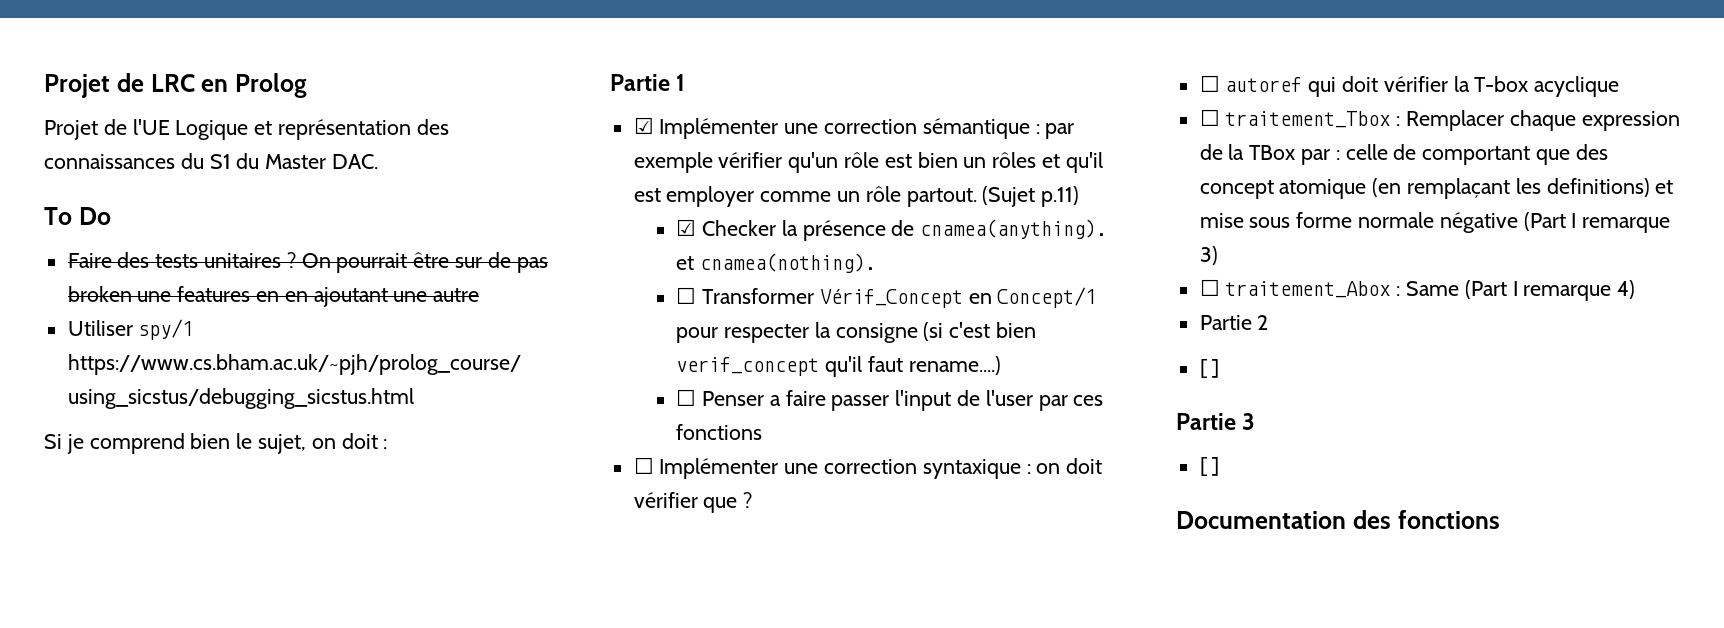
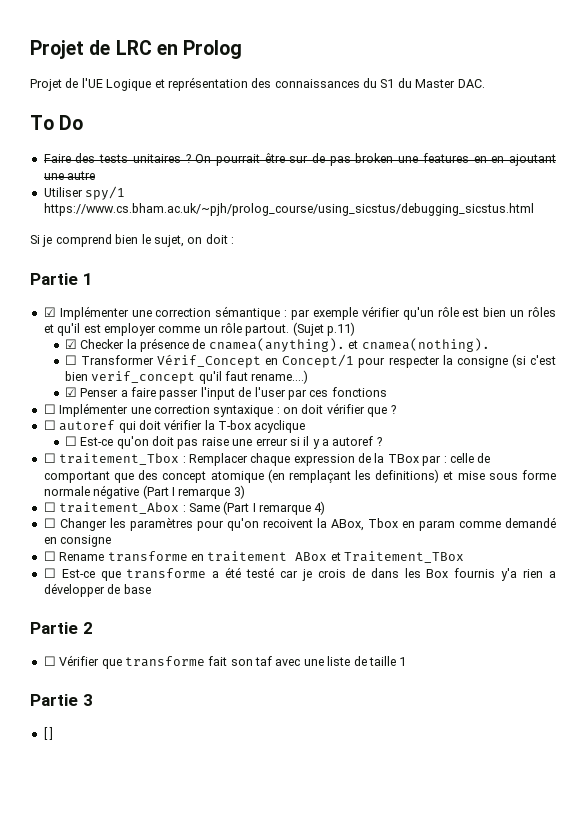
[676,389,697,406] ☐ -> [64,387,77,397] ☑
(1620, 86) none -> [64,436,382,449] // ☐ Est-ce qu'on doit pas raise une erreur si il y a autoref ?
[1199,315,1269,330] [1199,359,1220,378] Partie 2 // [ ] -> [43,517,556,531] [43,535,112,547] [43,551,464,563] [43,567,556,581] [43,583,151,597] [30,622,93,634] [43,655,407,669] ☐ Changer les paramètres pour qu'on recoivent la ABox, Tbox en param comme demandé en consigne // ☐ Rename transforme en traitement ABox et Traitement_TBox // ☐ Est-ce que transforme a été testé car je crois de dans les Box fournis y'a rien a développer de base // Partie 2 // ☐ Vérifier que transforme fait son taf avec une liste de taille 1
[1176,510,1500,529] // Documentation des fonctions -> (54, 733) none

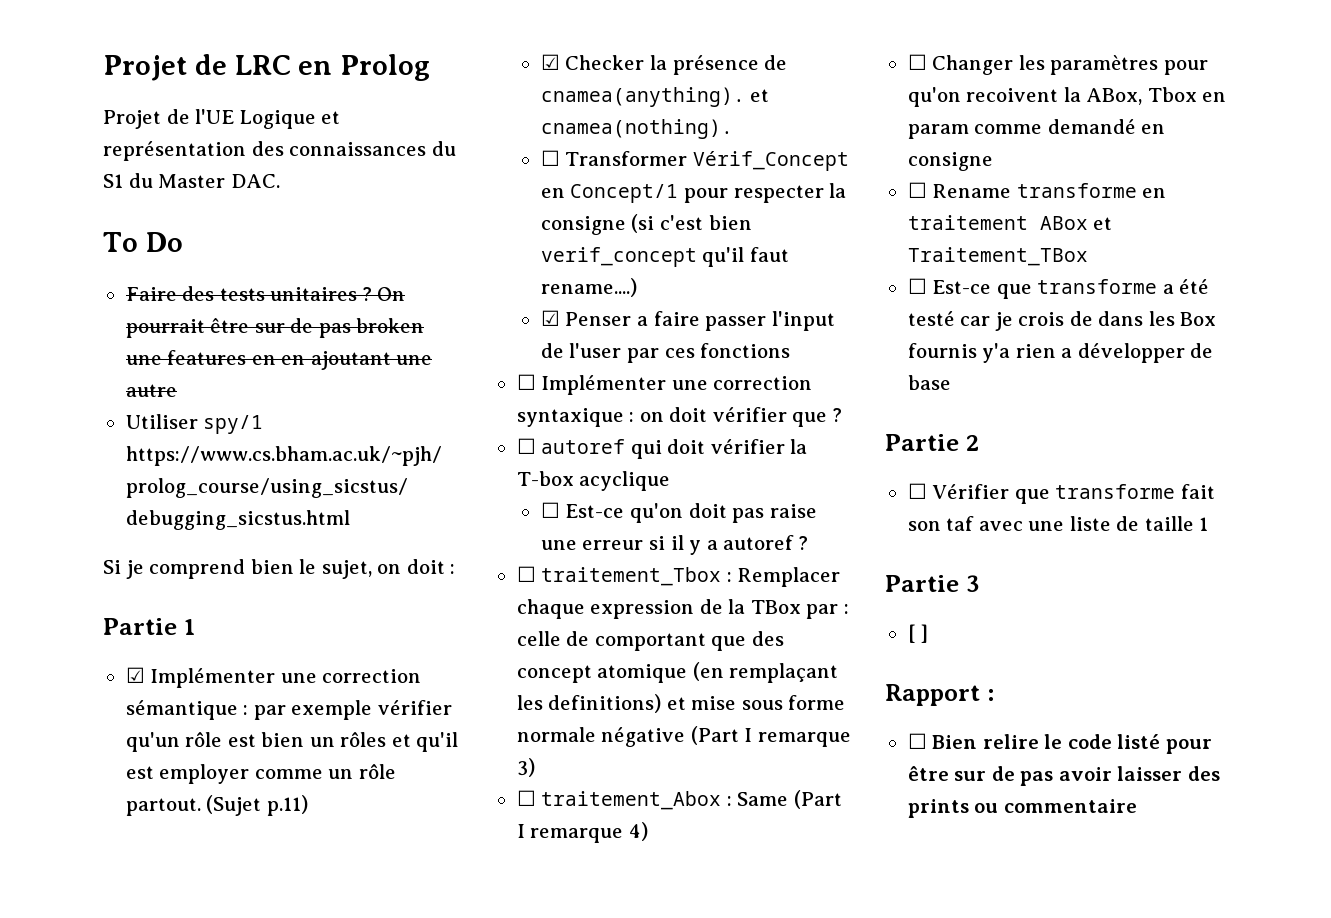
(54, 733) none -> [885,684,995,706] [907,733,1212,754] [907,766,1220,786] [907,799,1137,818] // Rapport : // ☐ Bien relire le code listé pour être sur de pas avoir laisser des prints ou commentaire

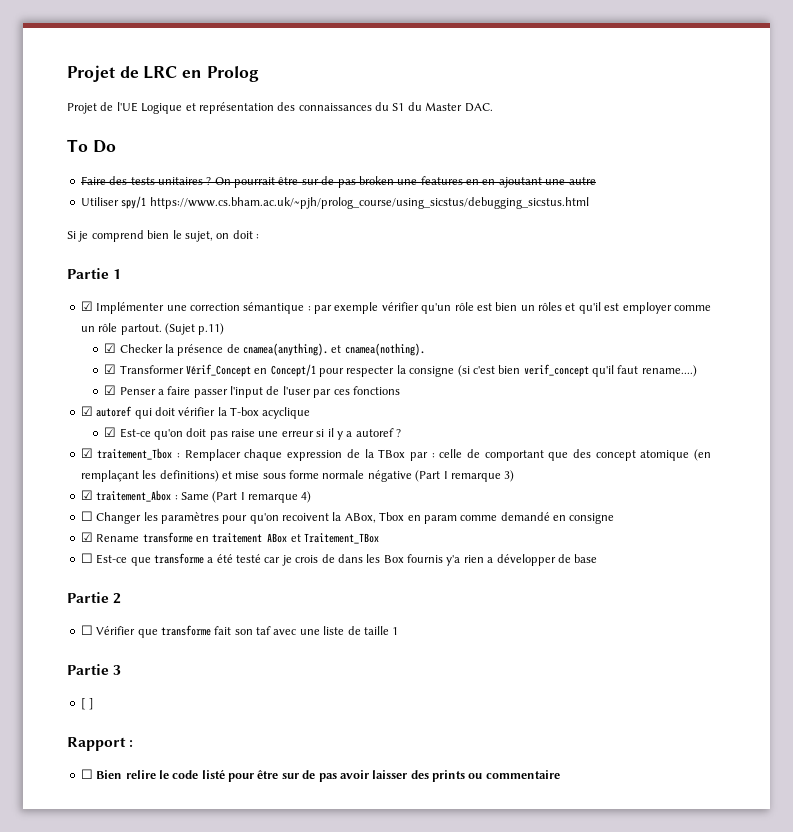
[540,150,560,166] ☐ -> [104,364,117,374] ☑
[516,374,813,395] [516,407,842,427] [516,438,536,454] ☐ Implémenter une correction syntaxique : on doit vérifier que ? // ☐ -> [80,406,93,416] ☑
[540,502,560,518] ☐ -> [104,427,117,437] ☑
[516,566,536,582] ☐ -> [80,448,93,458] ☑
[516,790,536,806] ☐ -> [80,490,93,500] ☑
[907,182,927,198] ☐ -> [80,532,93,542] ☑

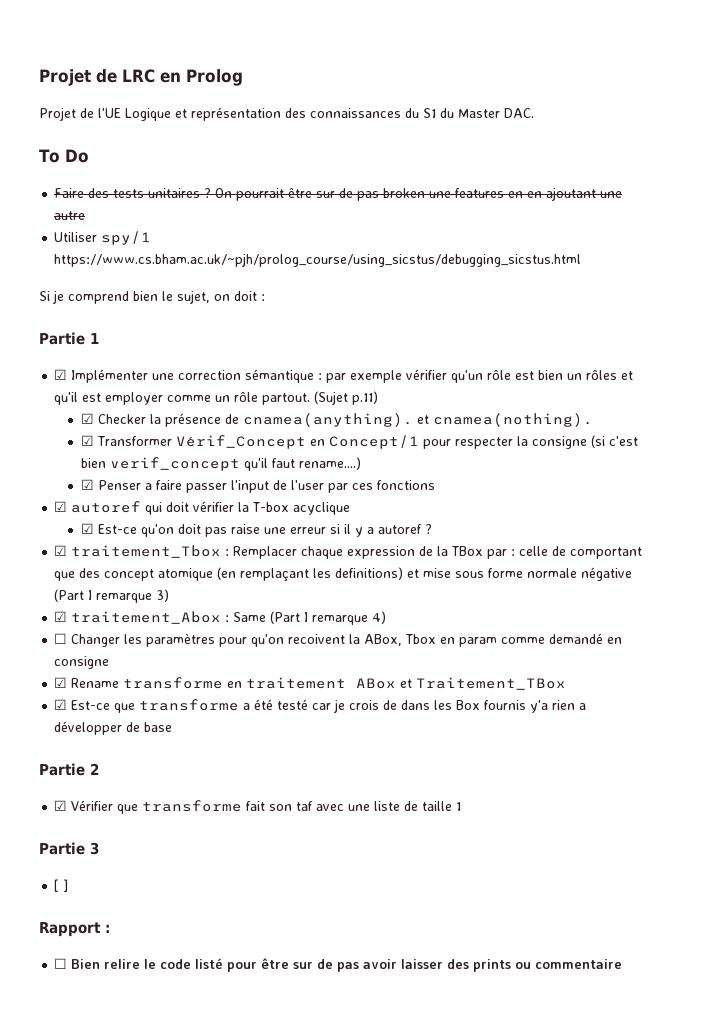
[80,553,93,563] ☐ -> [54,699,68,710] ☑
[80,625,93,635] ☐ -> [54,800,68,811] ☑

